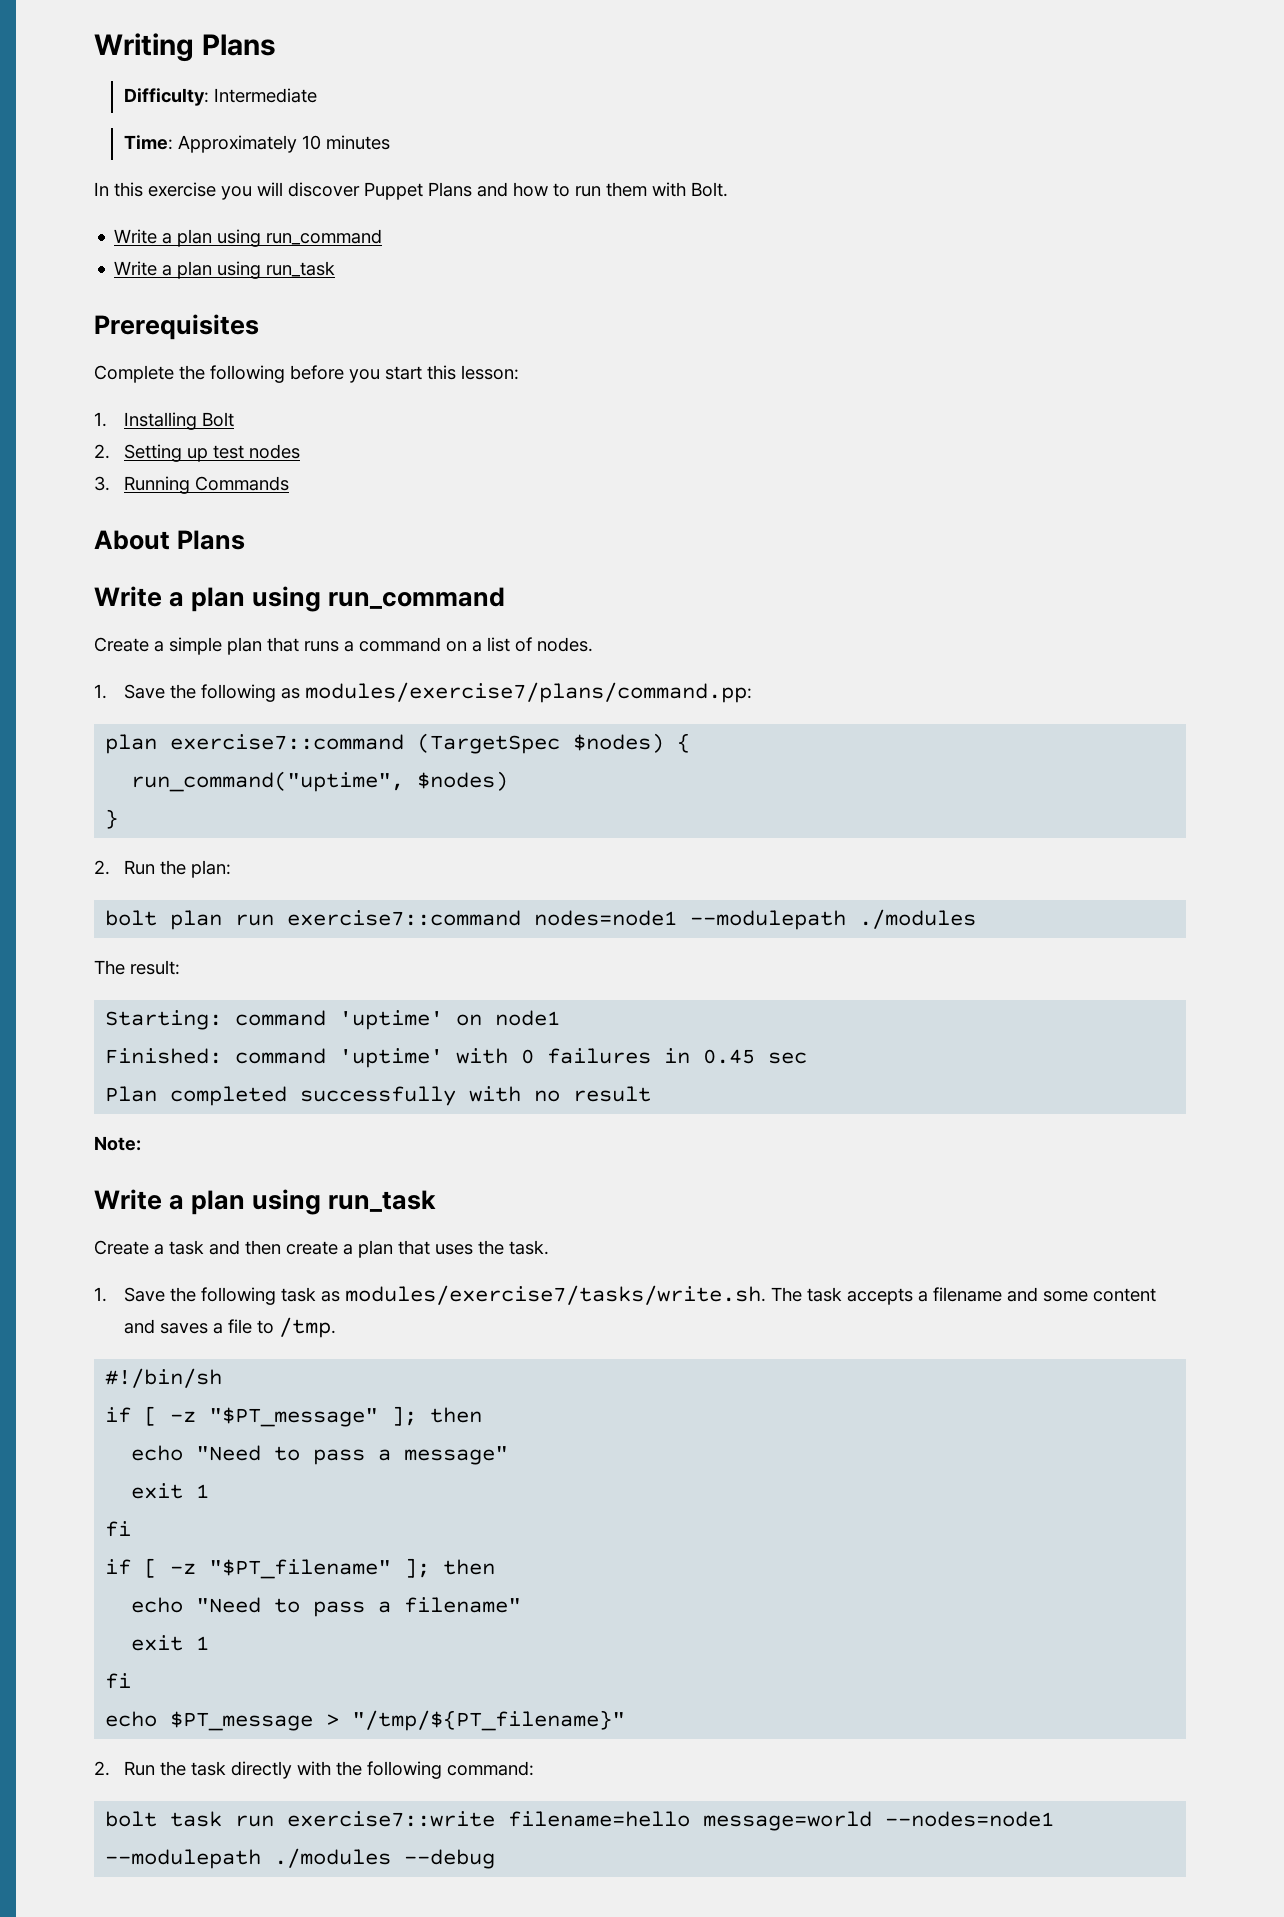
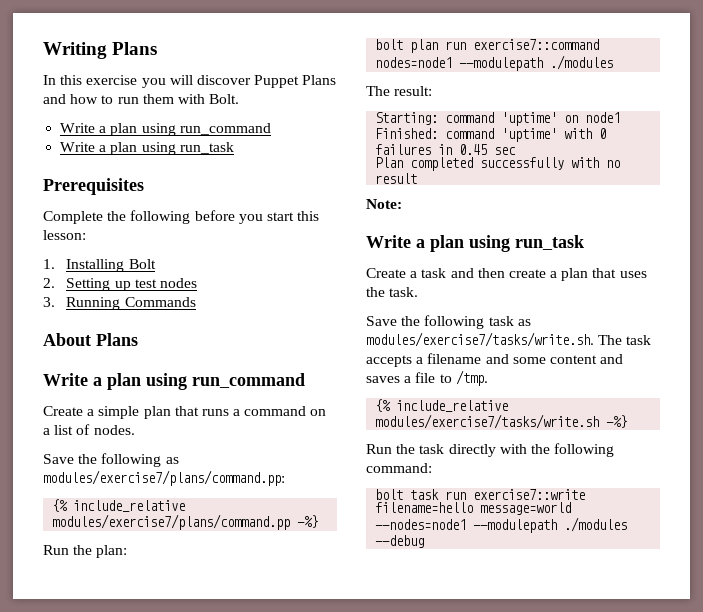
[123,88,317,106] [123,135,390,153] // Difficulty: Intermediate // Time: Approximately 10 minutes -> (158, 48) none
[94,684,107,699] 1. -> (135, 430) none
[105,733,691,754] [131,771,509,792] [105,809,119,829] [94,860,110,875] plan exercise7::command (TargetSpec $nodes) { // run_command("uptime", $nodes) // } // 2. -> [52,499,186,512] [52,514,319,530] {% include_relative modules/exercise7/plans/command.pp -%} //
[94,1287,107,1302] 1. -> (419, 292) none
[105,1368,223,1388] [105,1406,483,1427] [131,1445,509,1465] [131,1483,210,1499] [105,1521,132,1537] [105,1558,496,1579] [131,1597,522,1617] [131,1635,210,1651] [105,1673,132,1689] [105,1710,626,1731] [94,1761,110,1776] #!/bin/sh // if [ -z "$PT_message" ]; then // echo "Need to pass a message" // exit 1 // fi // if [ -z "$PT_filename" ]; then // echo "Need to pass a filename" // exit 1 // fi // echo $PT_message > "/tmp/${PT_filename}" // 2. -> [375,399,509,412] [375,414,628,429] {% include_relative modules/exercise7/tasks/write.sh -%} //

